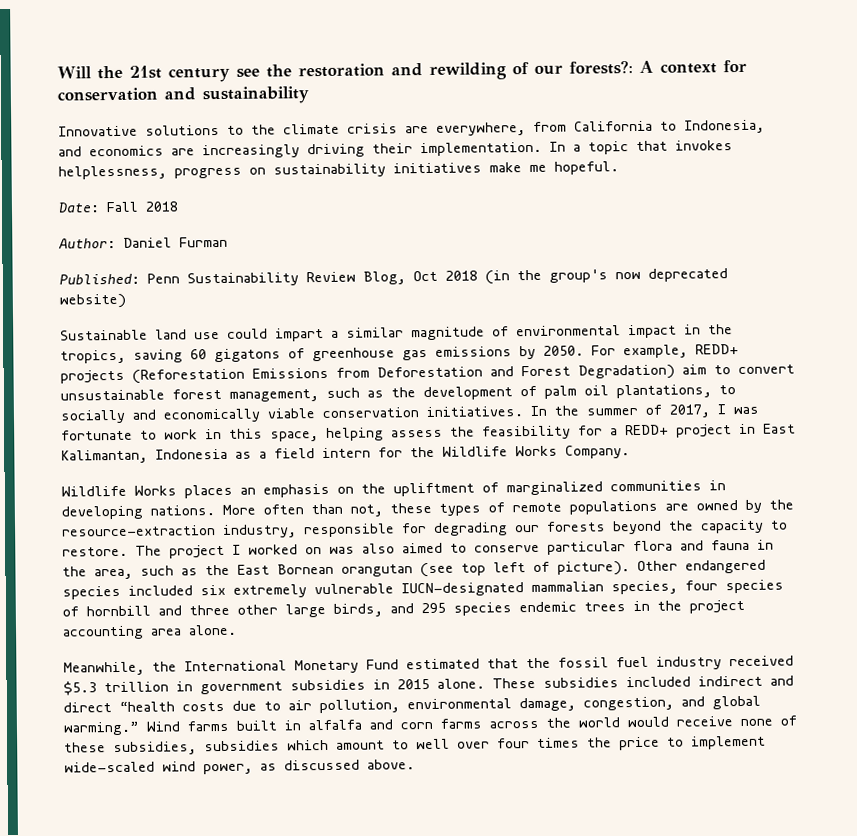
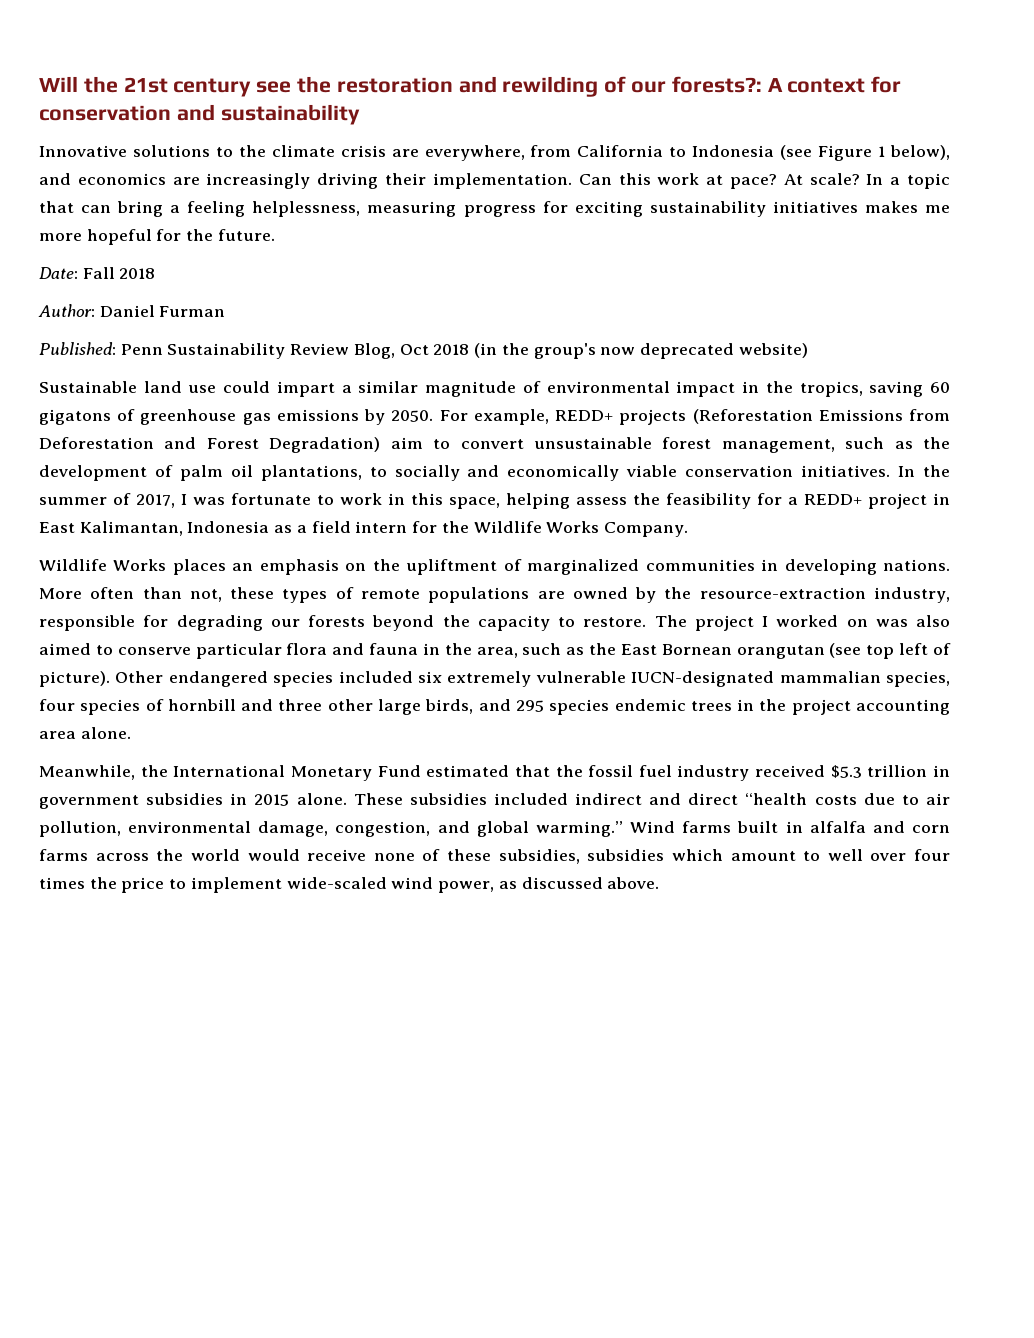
[684,119,765,134] Indonesia, -> [692,145,950,161] Indonesia (see Figure 1 below),
[549,140,733,155] [58,161,619,180] In a topic that invokes helplessness, progress on sustainability initiatives make me hopeful. -> [578,173,950,189] [39,201,951,217] [39,229,275,245] Can this work at pace? At scale? In a topic that can bring a feeling helplessness, measuring progress for exciting sustainability initiatives makes me more hopeful for the future.

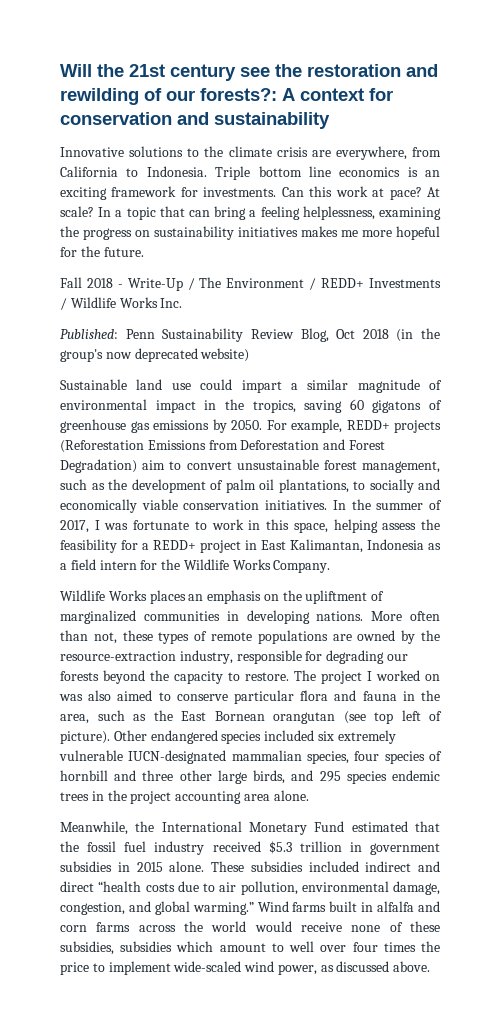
[692,145,950,161] [39,173,572,189] Indonesia (see Figure 1 below), and economics are increasingly driving their implementation. -> [146,166,440,180] [60,186,277,200] Indonesia. Triple bottom line economics is an exciting framework for investments.
[367,201,643,217] measuring progress for exciting -> [378,207,441,220] [60,226,150,240] examining the progress on
[39,267,78,279] Date: -> (144, 252) none
[38,304,226,317] // Author: Daniel Furman -> [117,277,441,291] [60,297,183,310] - Write-Up / The Environment / REDD+ Investments / Wildlife Works Inc.

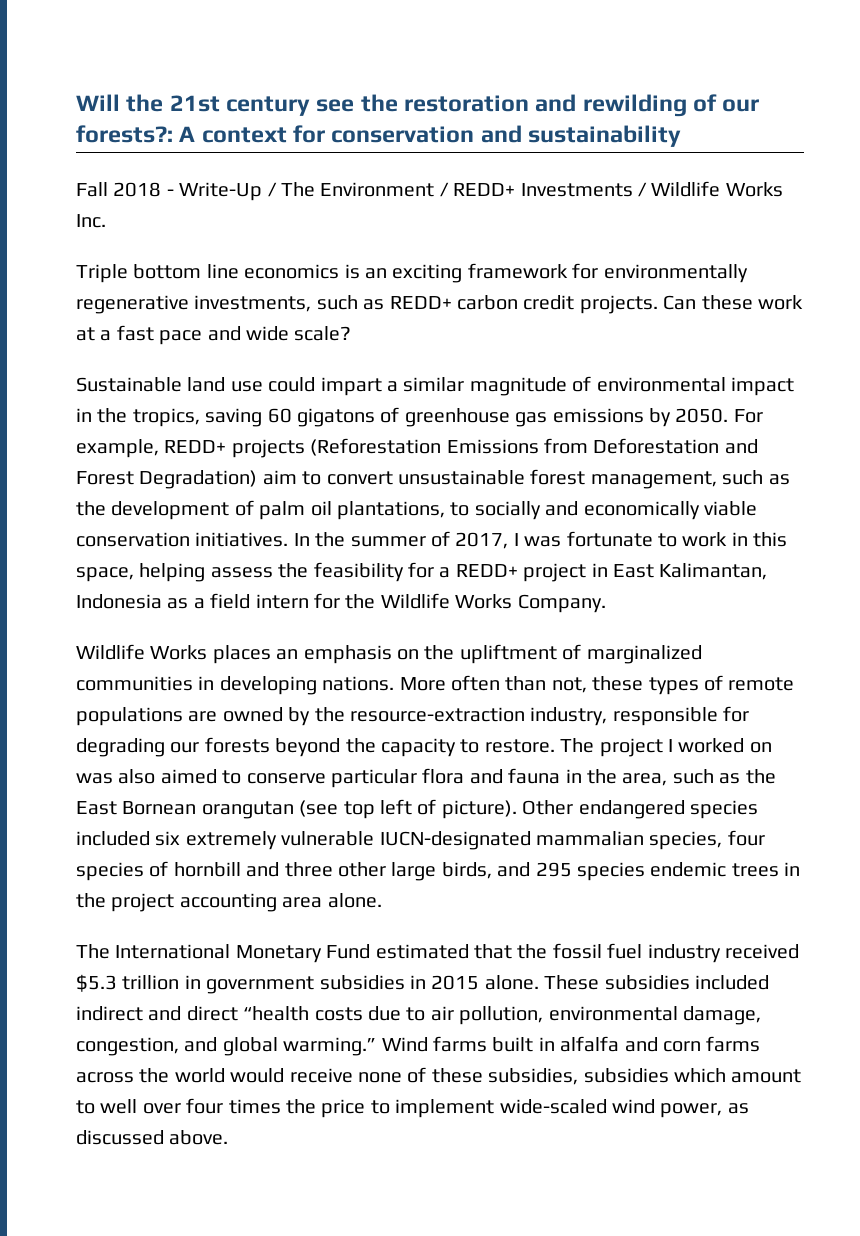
[60,146,441,160] [60,166,440,180] [60,186,441,200] [60,206,441,220] [60,226,440,240] [60,246,144,257] // Innovative solutions to the climate crisis are everywhere, from California to Indonesia. Triple bottom line economics is an exciting framework for investments. Can this work at pace? At scale? In a topic that can bring a feeling helplessness, examining the progress on sustainability initiatives makes me more hopeful for the future. -> (682, 136) none
[60,328,440,342] [60,348,250,362] Published: Penn Sustainability Review Blog, Oct 2018 (in the group's now deprecated website) -> [76,263,748,283] [76,295,803,314] [76,325,352,345] Triple bottom line economics is an exciting framework for environmentally regenerative investments, such as REDD+ carbon credit projects. Can these work at a fast pace and wide scale?
[60,821,155,835] Meanwhile, the -> [76,944,110,959] The

